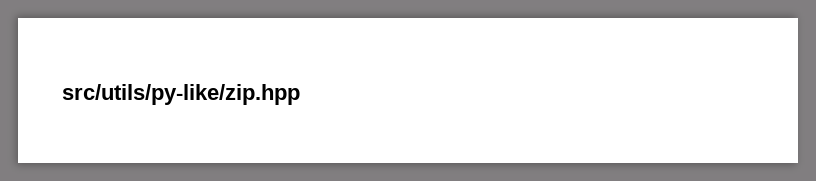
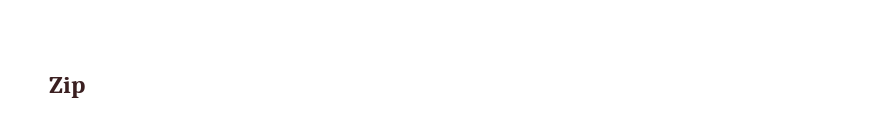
[62,84,300,105] src/utils/py-like/zip.hpp -> [49,77,85,98] Zip

